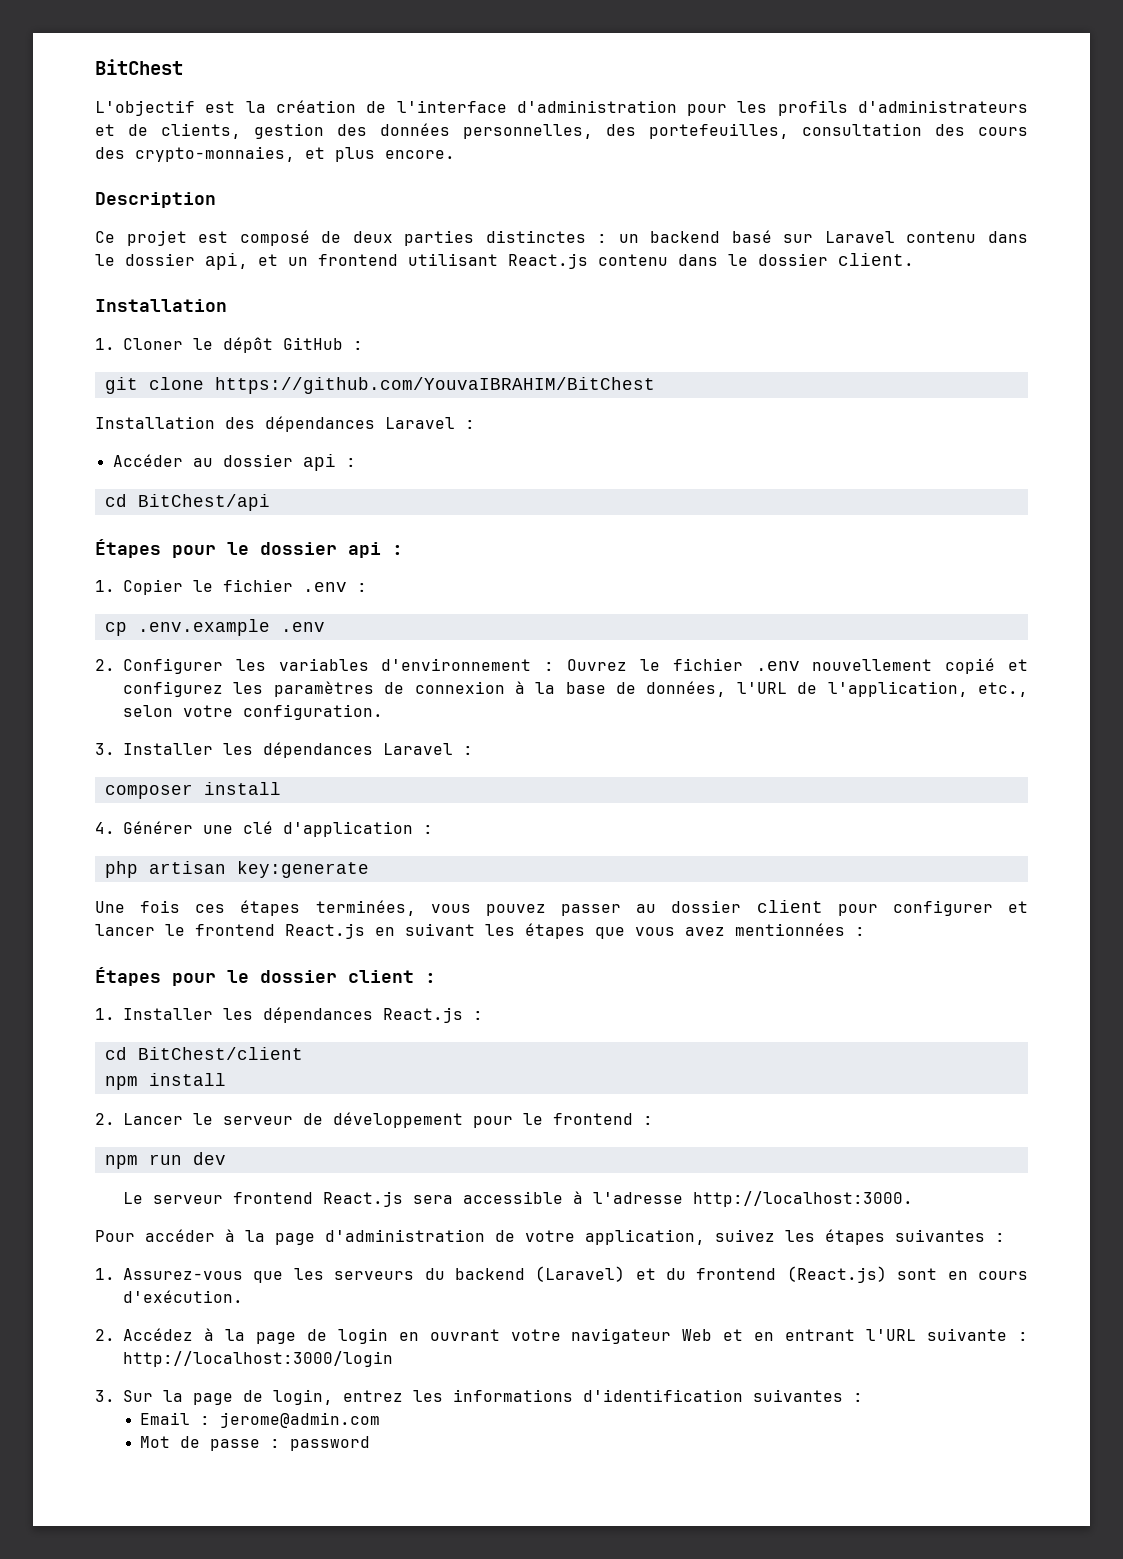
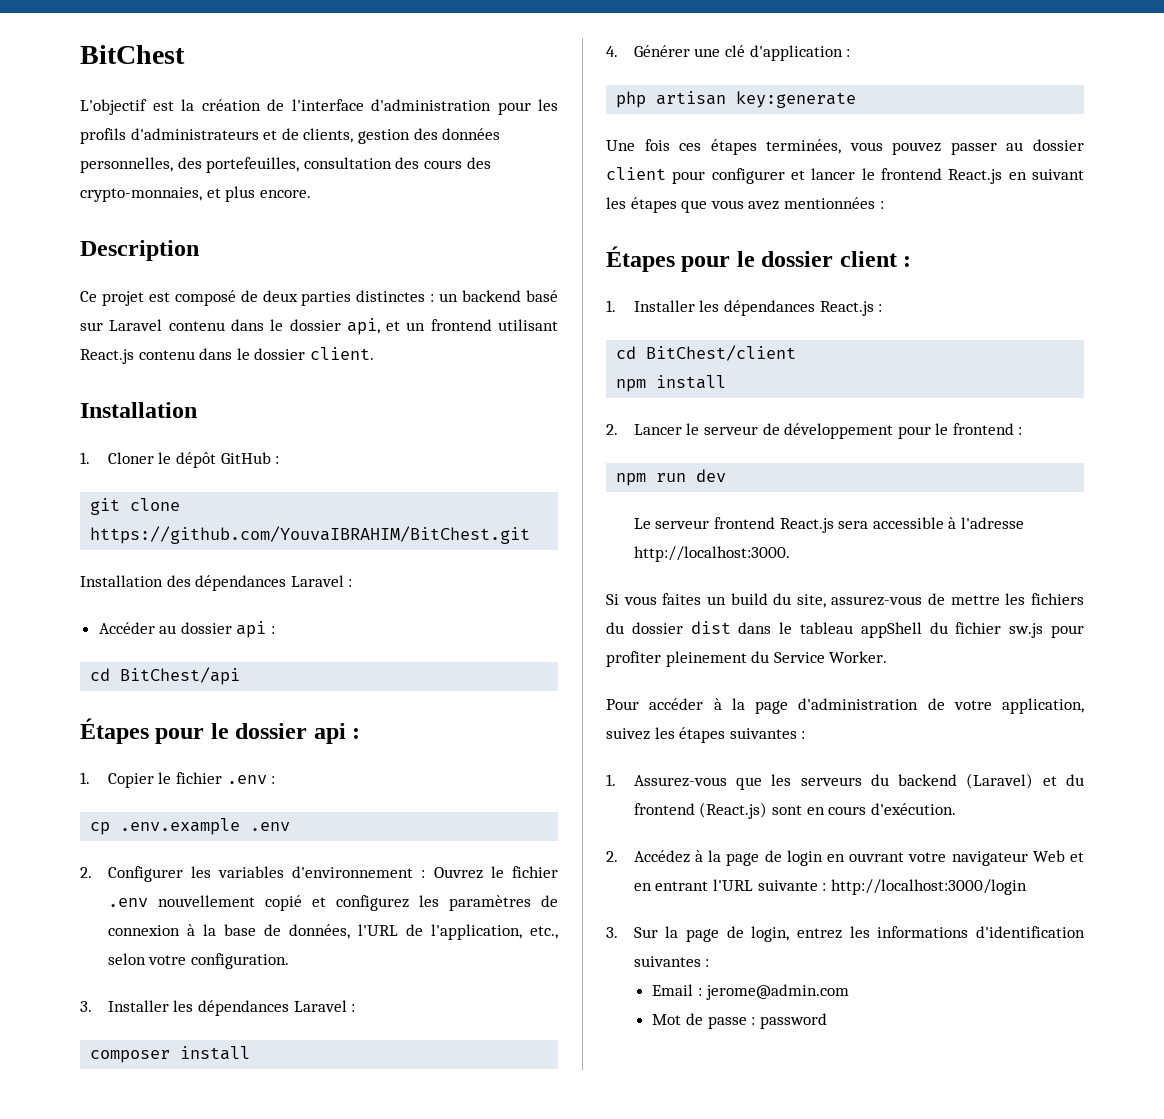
[214,377,655,394] https://github.com/YouvaIBRAHIM/BitChest -> [90,526,531,544] https://github.com/YouvaIBRAHIM/BitChest.git
(913, 1199) none -> [606,593,1084,608] [606,621,1084,638] [606,651,888,667] // Si vous faites un build du site, assurez-vous de mettre les fichiers du dossier dist dans le tableau appShell du fichier sw.js pour profiter pleinement du Service Worker.

